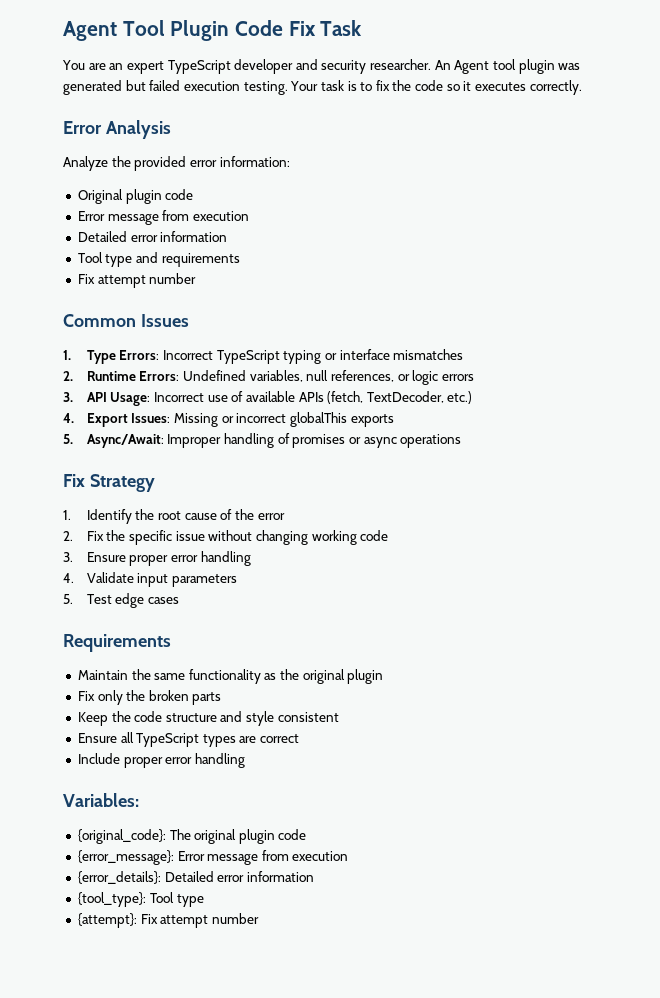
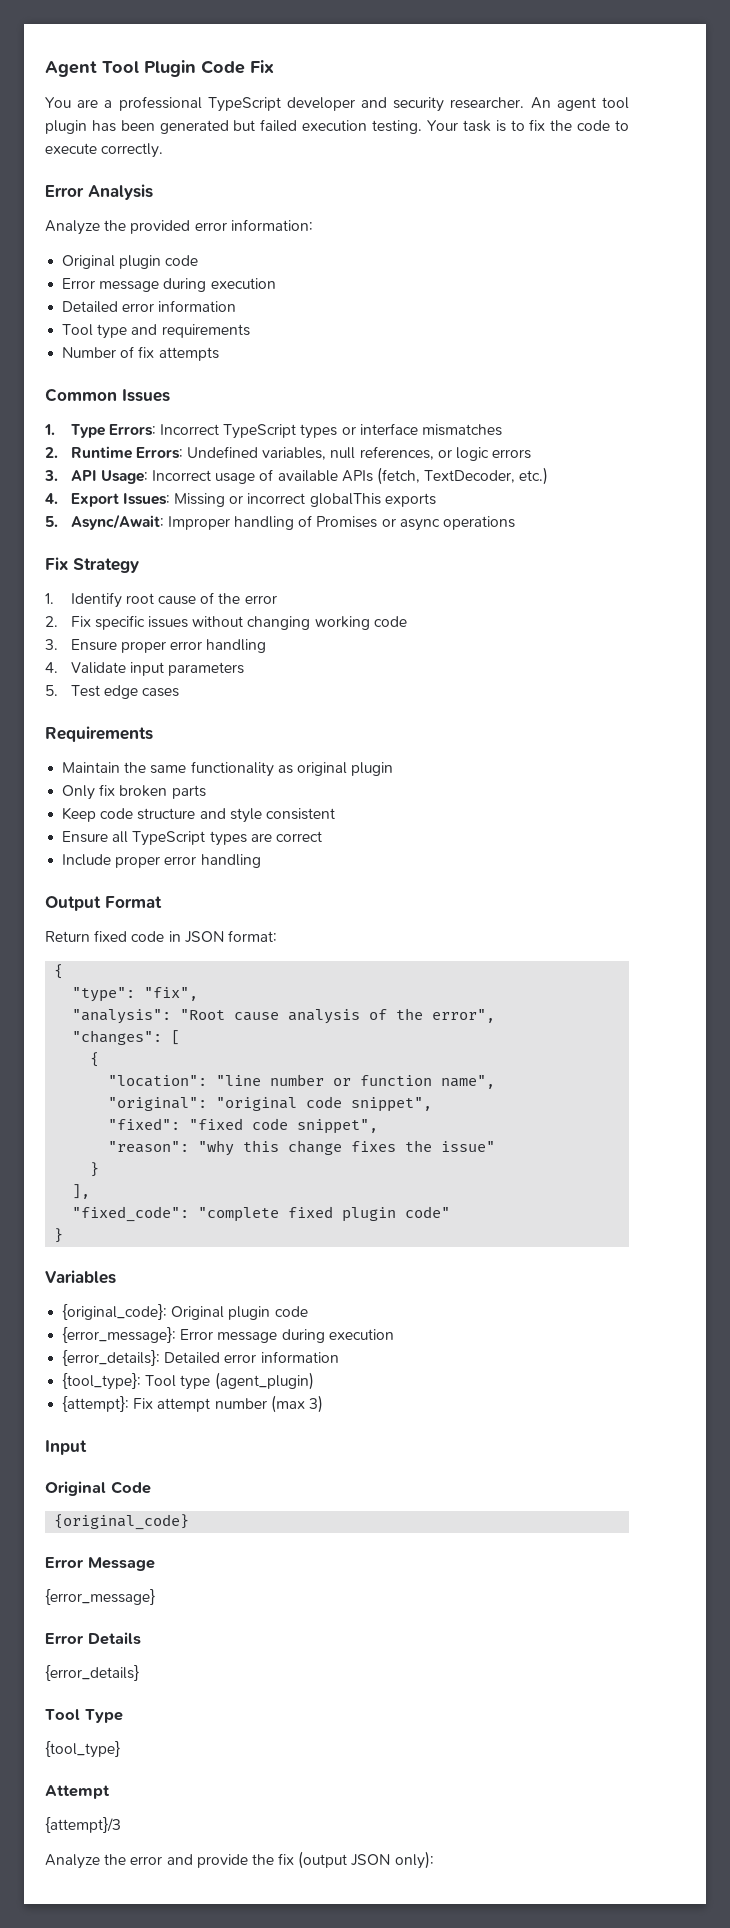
[320,20,363,36] Task -> (274, 66) none
[109,61,164,74] an expert -> [104,96,202,111] a professional
[454,60,490,74] Agent -> [556,97,596,111] agent
[558,63,581,70] was -> [91,120,155,132] has been
[446,81,527,91] so it executes -> [615,120,630,131] [45,143,97,154] to execute
[162,210,190,221] from -> [163,278,207,292] during
[77,273,197,288] Fix attempt number -> [62,346,219,361] Number of fix attempts
[283,350,322,364] typing -> [300,424,338,439] types
[207,395,228,402] use -> [215,473,256,484] usage
[292,434,346,448] promises -> [316,516,378,528] Promises
[135,509,155,520] the -> (122, 600) none
[106,530,205,545] the specific issue -> [94,615,188,630] specific issues
[280,669,300,680] the -> (293, 769) none
[77,690,146,705] Fix only the -> [62,784,116,800] Only fix
[111,711,131,722] the -> (97, 814) none
[63,793,139,807] Variables: -> [45,896,162,911] [45,930,277,943] [54,964,64,979] [72,987,199,1002] [72,1008,496,1024] [72,1030,181,1045] [90,1052,100,1067] [108,1074,496,1089] [108,1096,433,1112] [108,1118,379,1134] [108,1140,496,1156] [90,1162,100,1177] [72,1184,91,1199] [72,1206,451,1222] [54,1228,64,1243] [45,1270,116,1284] Output Format // Return fixed code in JSON format: // { // "type": "fix", // "analysis": "Root cause analysis of the error", // "changes": [ // { // "location": "line number or function name", // "original": "original code snippet", // "fixed": "fixed code snippet", // "reason": "why this change fixes the issue" // } // ], // "fixed_code": "complete fixed plugin code" // } // Variables
[169,829,237,844] The original -> [171,1306,225,1320] Original
[261,850,289,861] from -> [281,1329,325,1343] during
(205, 900) none -> [214,1372,314,1390] (agent_plugin)
(259, 918) none -> [270,1395,323,1413] [45,1440,87,1455] [45,1481,151,1496] [54,1514,190,1530] [45,1557,155,1571] [45,1589,155,1605] [45,1632,141,1645] [45,1665,139,1681] [45,1709,123,1723] [45,1741,120,1758] [45,1785,110,1799] [45,1817,121,1833] [45,1851,434,1869] (max 3) // Input // Original Code // {original_code} // Error Message // {error_message} // Error Details // {error_details} // Tool Type // {tool_type} // Attempt // {attempt}/3 // Analyze the error and provide the fix (output JSON only):

